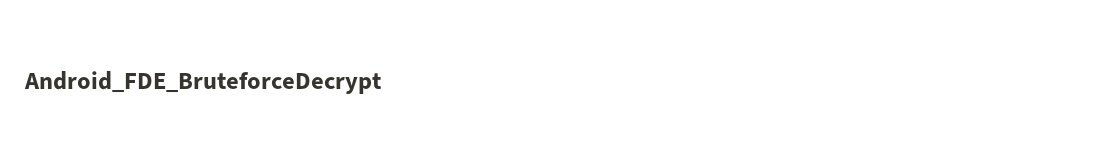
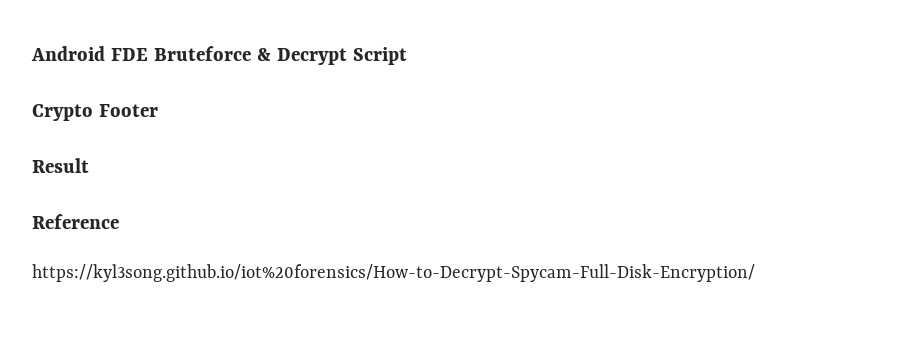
[24,71,381,94] Android_FDE_BruteforceDecrypt -> [31,46,407,65] [32,104,158,121] [32,158,89,173] [32,214,119,229] [32,264,755,282] Android FDE Bruteforce & Decrypt Script // Crypto Footer // Result // Reference // https://kyl3song.github.io/iot%20forensics/How-to-Decrypt-Spycam-Full-Disk-Encryption/

